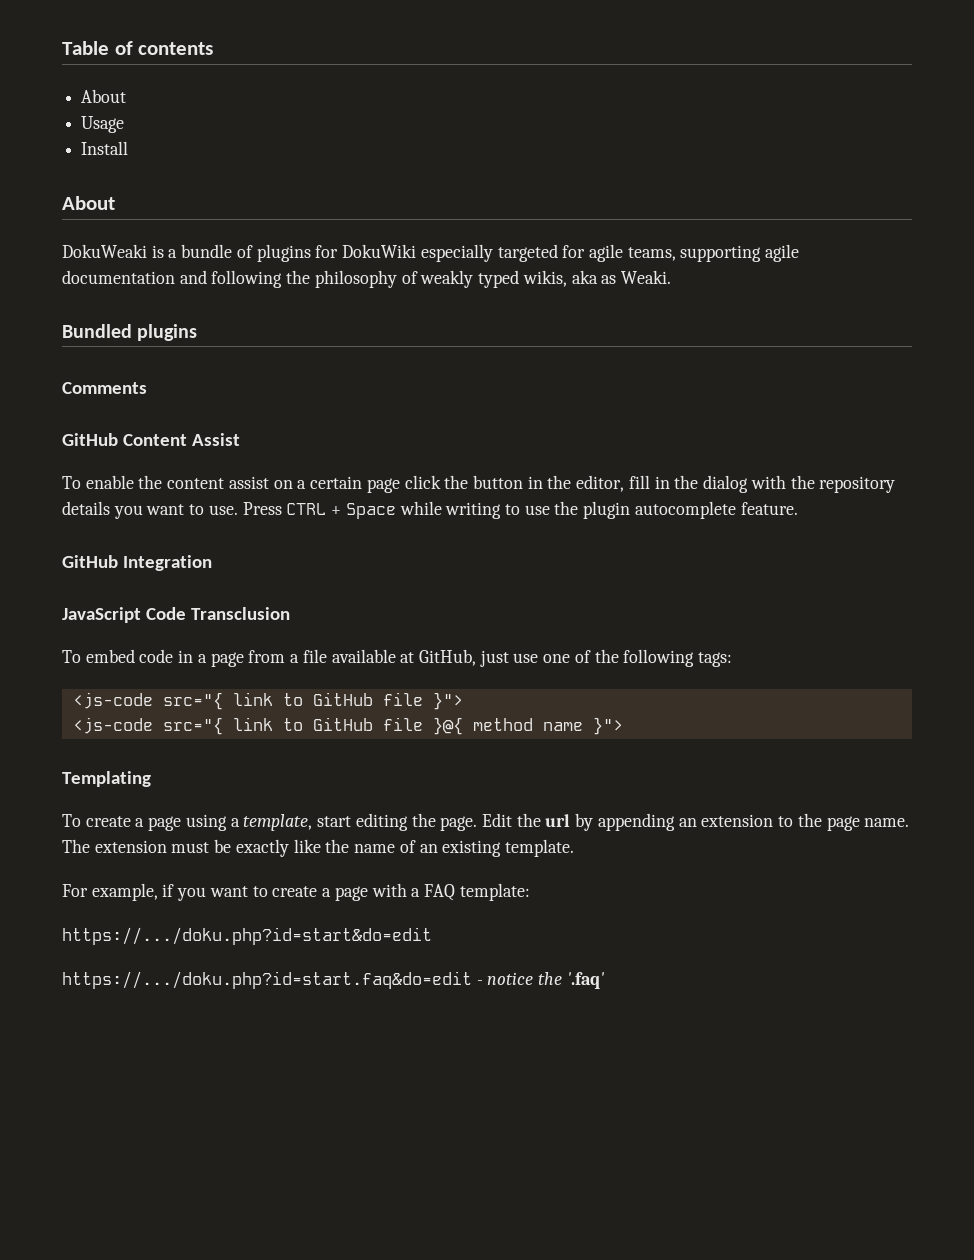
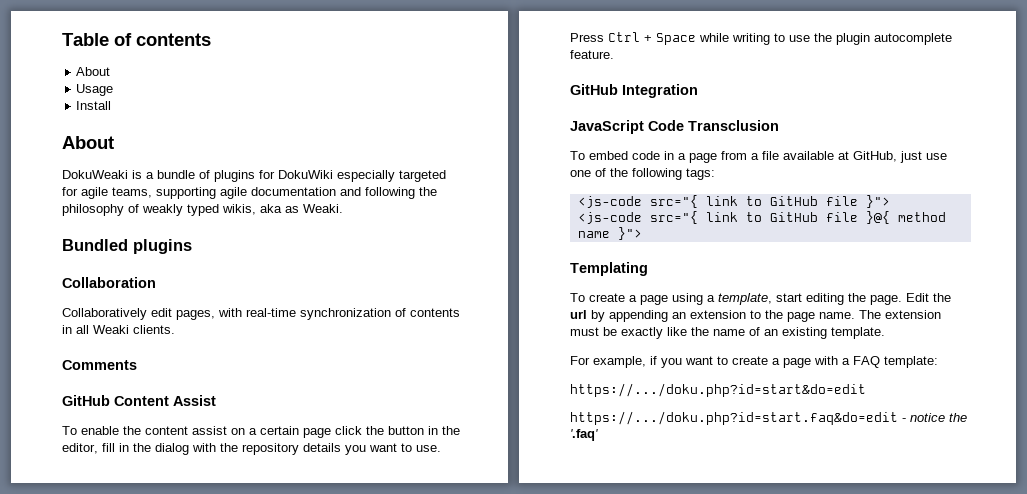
(198, 332) none -> [62,277,156,288] [62,308,460,320] [62,325,175,334] // Collaboration // Collaboratively edit pages, with real-time synchronization of contents in all Weaki clients.
[286,503,327,515] CTRL -> [608,32,640,42] Ctrl

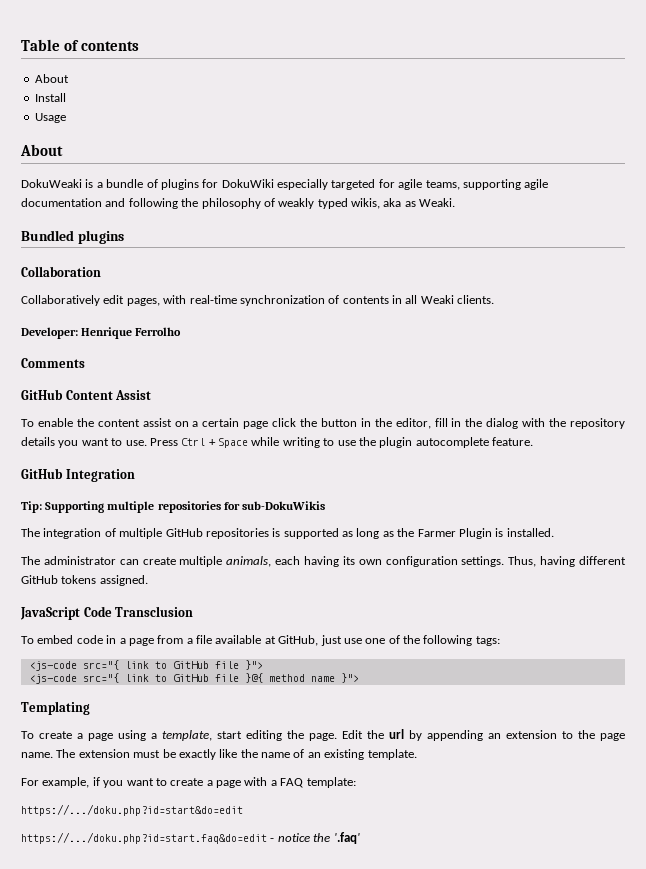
(111, 71) none -> [34,93,66,102] // Install
[76,101,112,110] // Install -> (66, 118) none
(175, 329) none -> [21,327,182,339] // Developer: Henrique Ferrolho
(698, 91) none -> [21,501,326,513] [21,528,554,539] [21,556,626,567] [21,575,148,586] // Tip: Supporting multiple repositories for sub-DokuWikis // The integration of multiple GitHub repositories is supported as long as the Farmer Plugin is installed. // The administrator can create multiple animals, each having its own configuration settings. Thus, having different GitHub tokens assigned.

